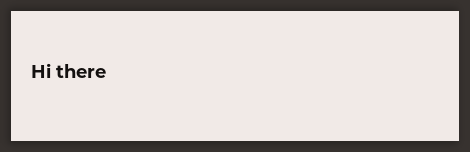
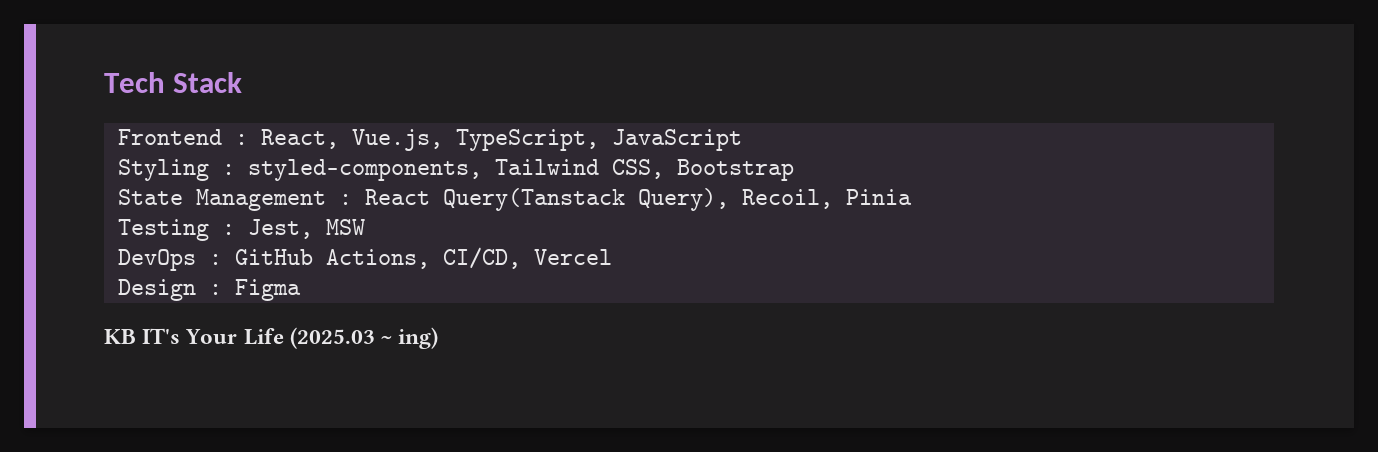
[31,63,106,78] Hi there -> [104,72,243,93] [117,129,742,151] [117,159,794,181] [117,188,912,211] [117,219,365,241] [117,247,612,271] [117,279,301,301] [104,327,439,349] Tech Stack // Frontend : React, Vue.js, TypeScript, JavaScript // Styling : styled-components, Tailwind CSS, Bootstrap // State Management : React Query(Tanstack Query), Recoil, Pinia // Testing : Jest, MSW // DevOps : GitHub Actions, CI/CD, Vercel // Design : Figma // KB IT's Your Life (2025.03 ~ ing)

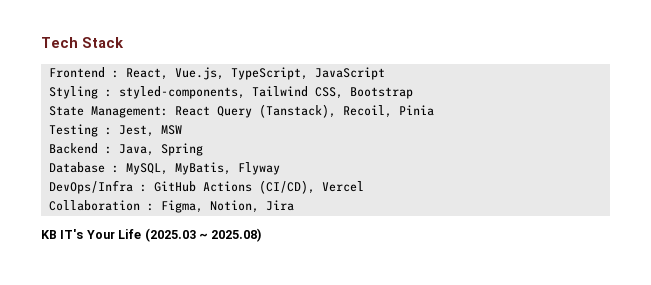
[195,188,729,211] Management : React Query(Tanstack Query), -> [90,104,336,118] Management: React Query (Tanstack),
[117,247,612,271] [117,279,301,301] DevOps : GitHub Actions, CI/CD, Vercel // Design : Figma -> [48,143,203,156] [48,162,280,175] [48,180,364,194] [48,200,294,213] Backend : Java, Spring // Database : MySQL, MyBatis, Flyway // DevOps/Infra : GitHub Actions (CI/CD), Vercel // Collaboration : Figma, Notion, Jira
[398,327,439,349] ing) -> [211,228,263,242] 2025.08)

